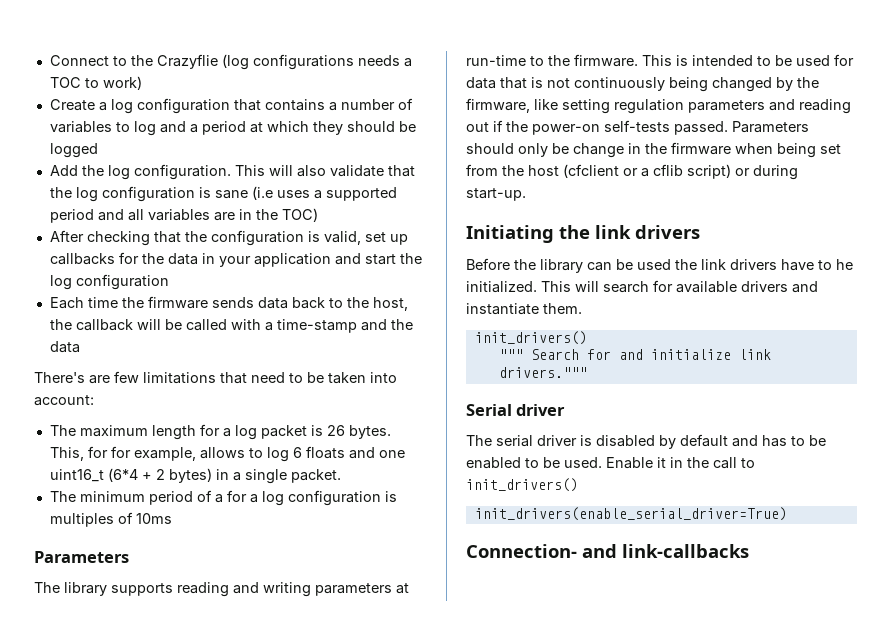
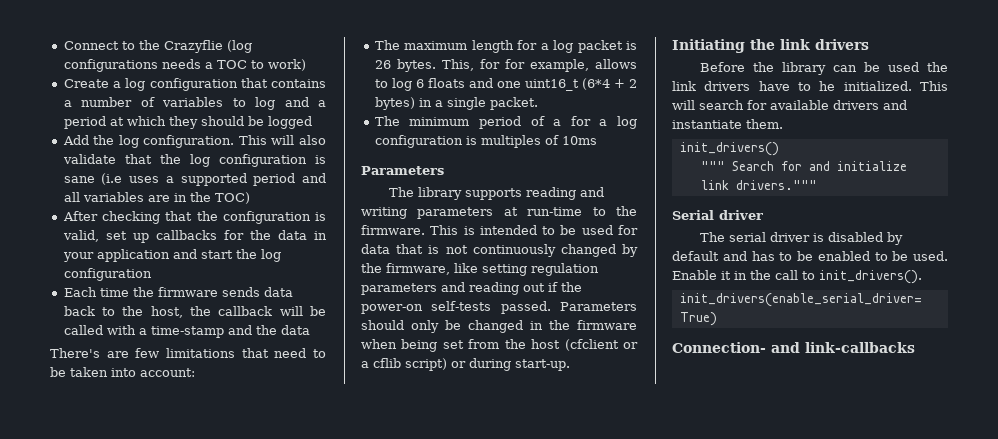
[669,77,708,92] being -> (556, 250) none
[573,143,624,158] change -> [468,320,523,333] changed
[466,478,578,492] init_drivers() -> [819,270,922,284] init_drivers().

